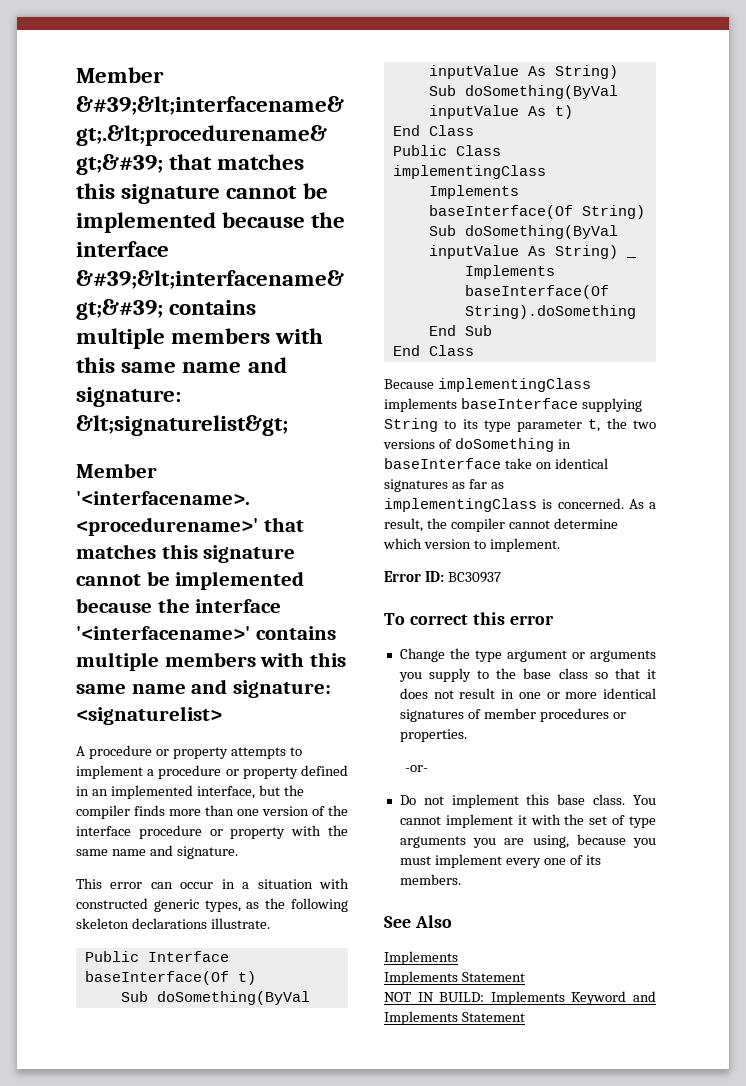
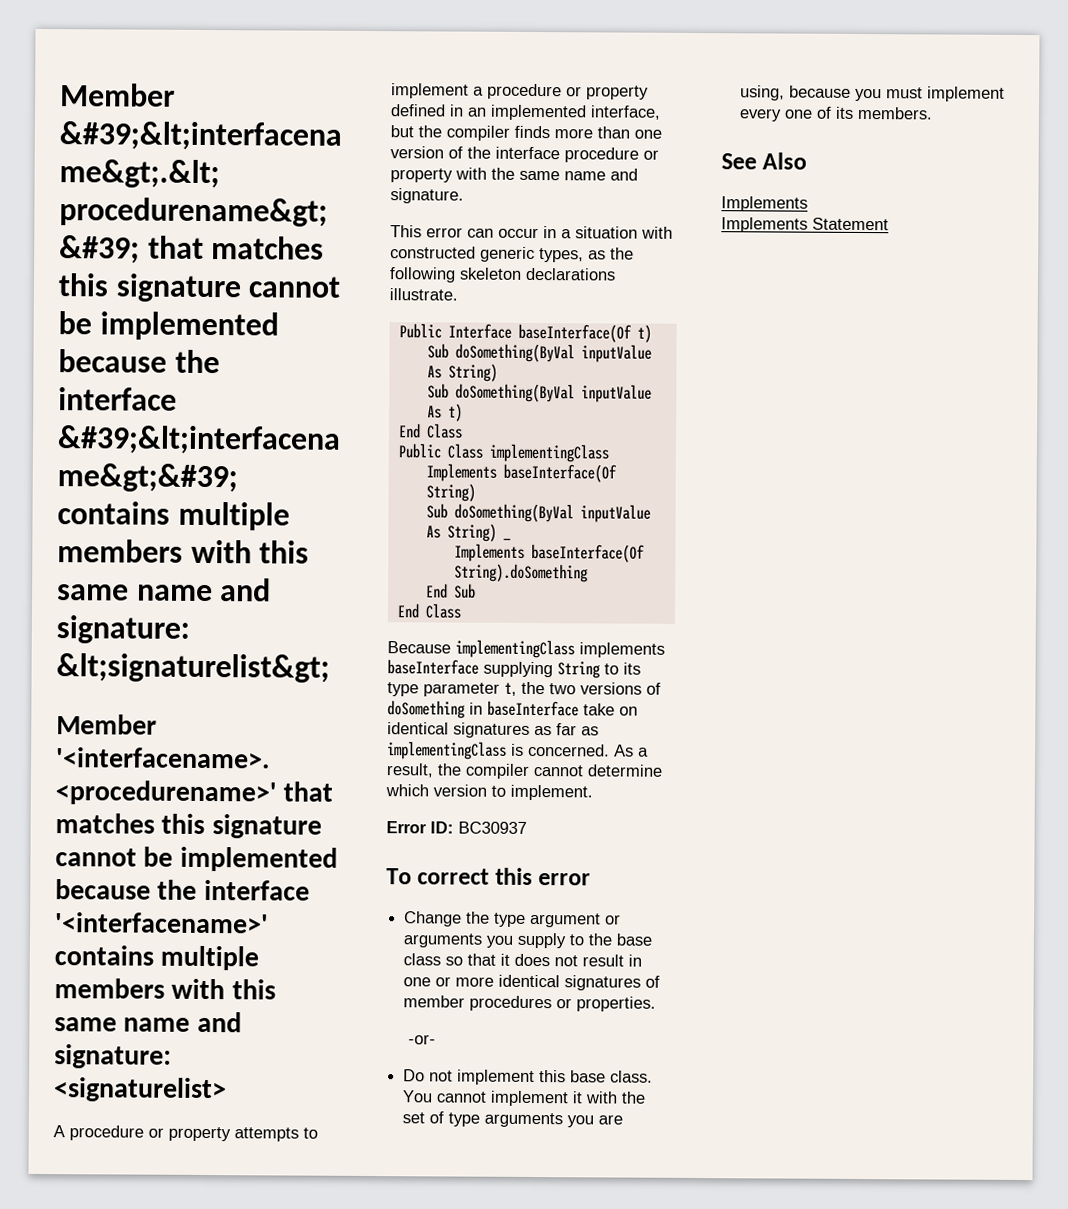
[384,991,656,1005] [384,1011,525,1025] // NOT IN BUILD: Implements Keyword and Implements Statement -> (889, 224) none

